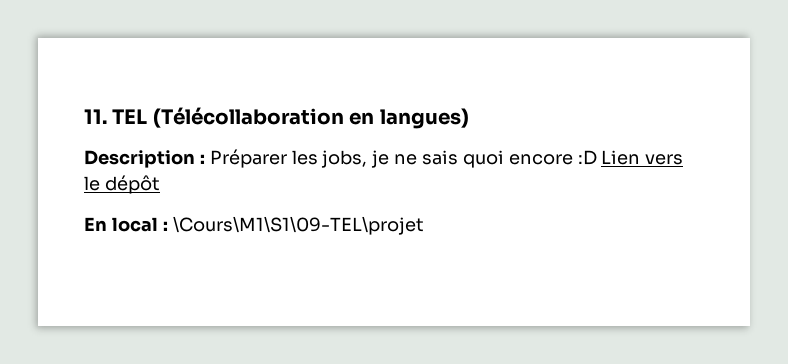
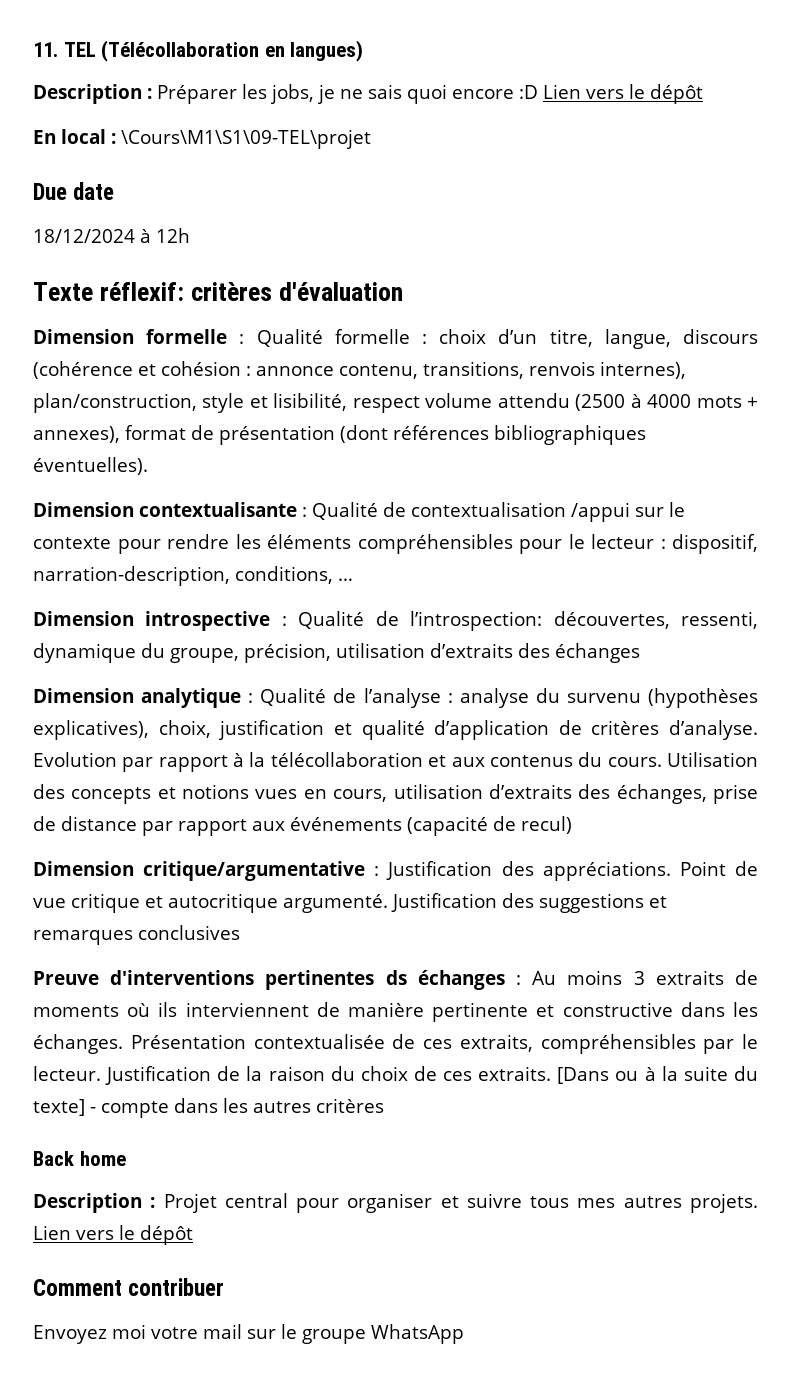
(424, 225) none -> [33,182,115,200] [33,228,190,243] [33,282,404,301] [33,329,758,349] [33,361,686,379] [33,393,759,413] [33,425,646,445] [33,457,148,475] [33,502,685,522] [33,534,758,554] [33,566,353,586] [33,611,758,631] [33,643,640,663] [33,688,759,708] [33,720,758,740] [33,752,759,772] [33,784,759,804] [33,816,572,836] [33,861,758,881] [33,893,667,913] [33,925,240,945] [33,970,759,990] [33,1002,759,1022] [33,1034,758,1054] [33,1066,758,1085] [33,1098,384,1118] [33,1151,126,1166] [33,1193,758,1213] [33,1225,193,1245] [33,1278,225,1296] [33,1324,464,1344] // Due date // 18/12/2024 à 12h // Texte réflexif: critères d'évaluation // Dimension formelle : Qualité formelle : choix d’un titre, langue, discours (cohérence et cohésion : annonce contenu, transitions, renvois internes), plan/construction, style et lisibilité, respect volume attendu (2500 à 4000 mots + annexes), format de présentation (dont références bibliographiques éventuelles). // Dimension contextualisante : Qualité de contextualisation /appui sur le contexte pour rendre les éléments compréhensibles pour le lecteur : dispositif, narration-description, conditions, … // Dimension introspective : Qualité de l’introspection: découvertes, ressenti, dynamique du groupe, précision, utilisation d’extraits des échanges // Dimension analytique : Qualité de l’analyse : analyse du survenu (hypothèses explicatives), choix, justification et qualité d’application de critères d’analyse. Evolution par rapport à la télécollaboration et aux contenus du cours. Utilisation des concepts et notions vues en cours, utilisation d’extraits des échanges, prise de distance par rapport aux événements (capacité de recul) // Dimension critique/argumentative : Justification des appréciations. Point de vue critique et autocritique argumenté. Justification des suggestions et remarques conclusives // Preuve d'interventions pertinentes ds échanges : Au moins 3 extraits de moments où ils interviennent de manière pertinente et constructive dans les échanges. Présentation contextualisée de ces extraits, compréhensibles par le lecteur. Justification de la raison du choix de ces extraits. [Dans ou à la suite du texte] - compte dans les autres critères // Back home // Description : Projet central pour organiser et suivre tous mes autres projets. Lien vers le dépôt // Comment contribuer // Envoyez moi votre mail sur le groupe WhatsApp

